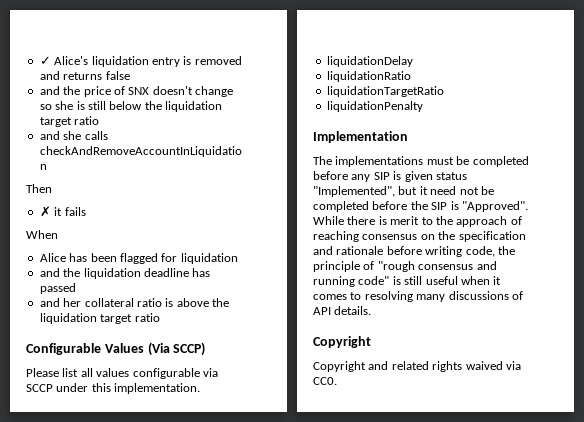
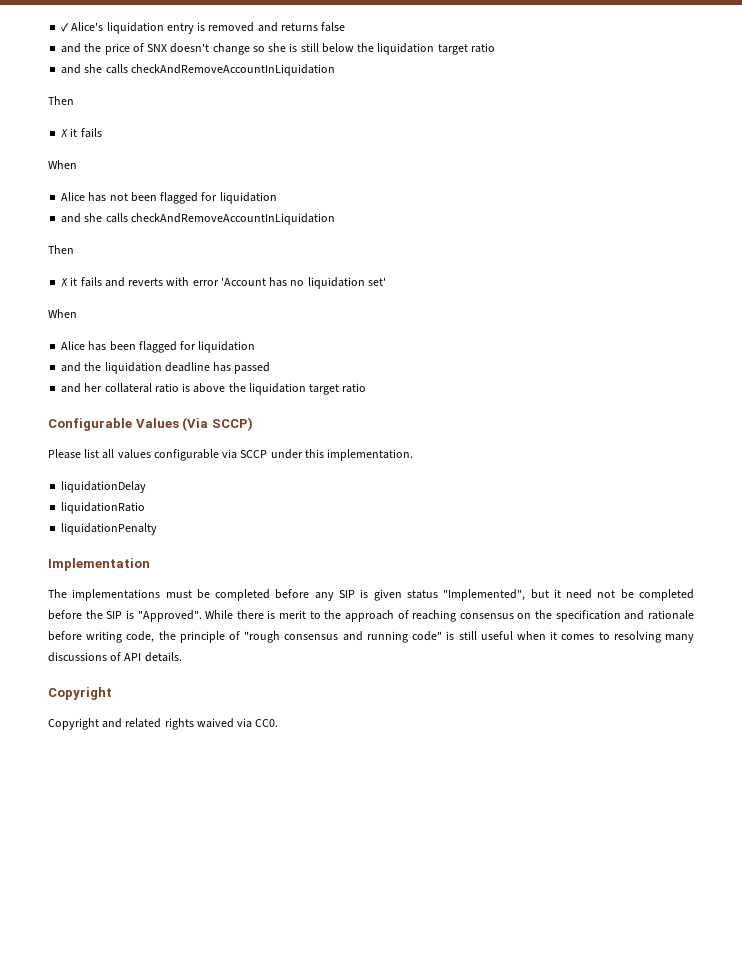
(58, 234) none -> [61,192,277,204] [61,213,335,225] [48,245,74,254] [61,277,386,289] [48,309,77,318] // Alice has not been flagged for liquidation // and she calls checkAndRemoveAccountInLiquidation // Then // ✗ it fails and reverts with error 'Account has no liquidation set' // When
[326,86,444,97] // liquidationTargetRatio -> (146, 508) none

